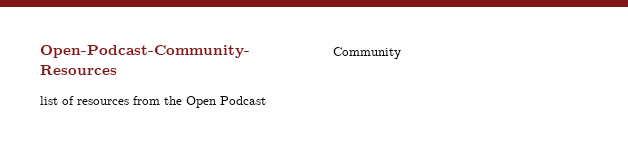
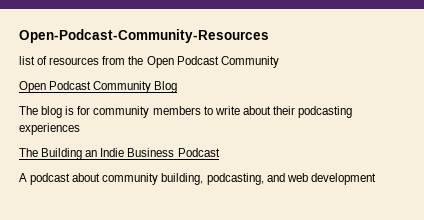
(401, 53) none -> [19,81,178,93] [19,106,353,118] [19,123,80,135] [19,148,220,160] [19,173,376,185] // Open Podcast Community Blog // The blog is for community members to write about their podcasting experiences // The Building an Indie Business Podcast // A podcast about community building, podcasting, and web development

